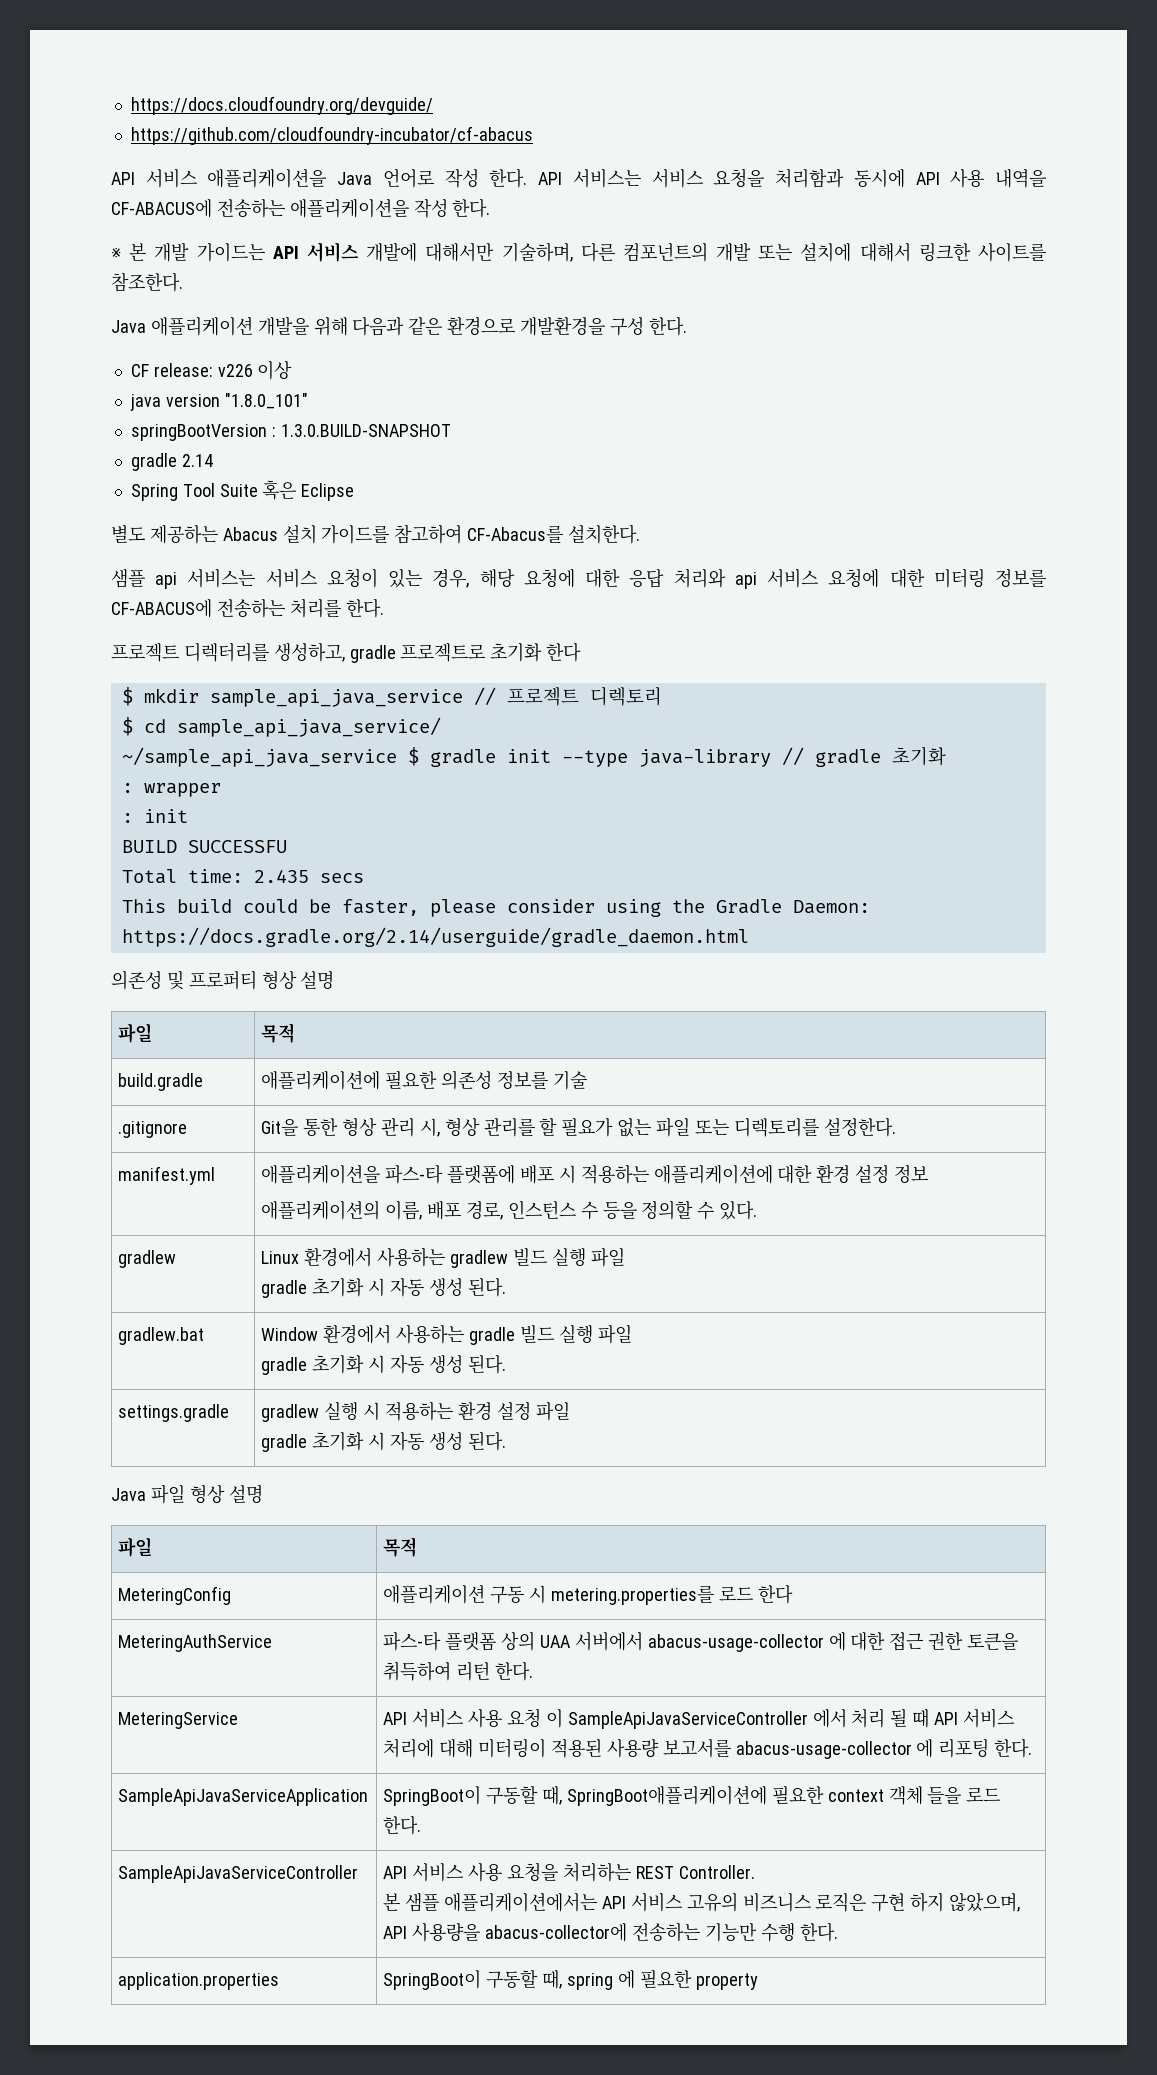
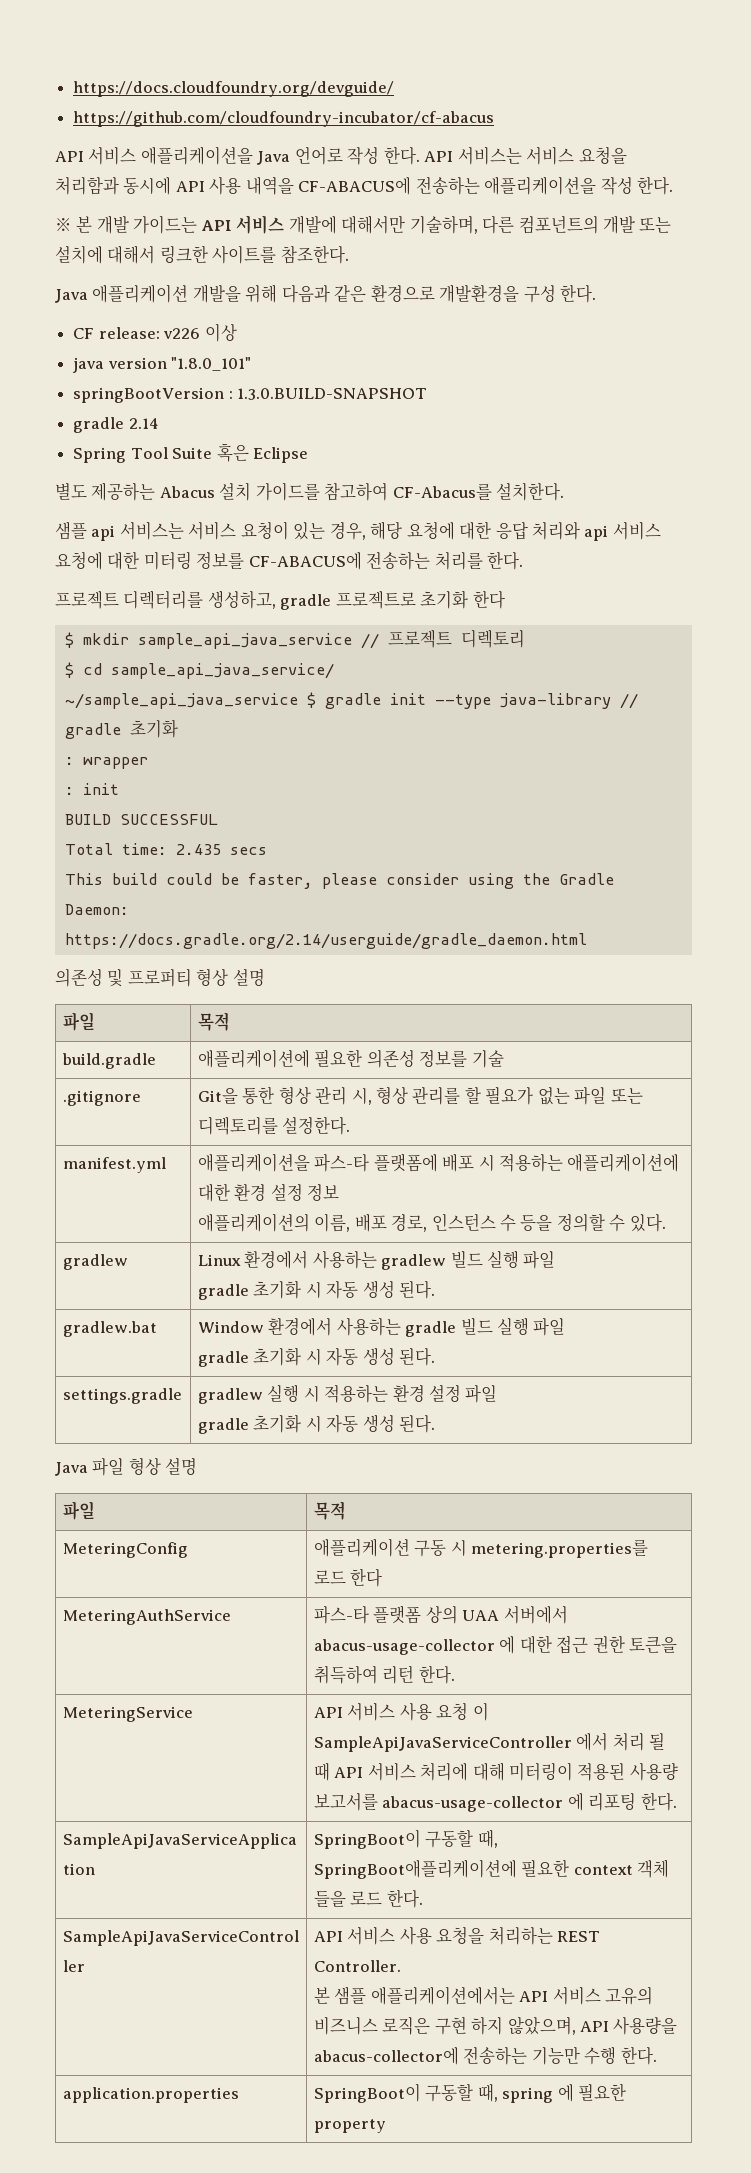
[187,840,287,853] SUCCESSFU -> [119,814,218,825] SUCCESSFUL

